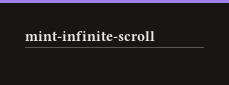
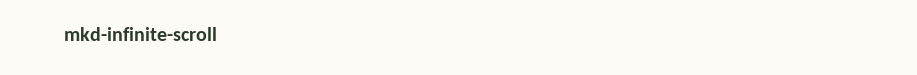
[25,31,155,41] mint-infinite-scroll -> [64,27,217,41] mkd-infinite-scroll

